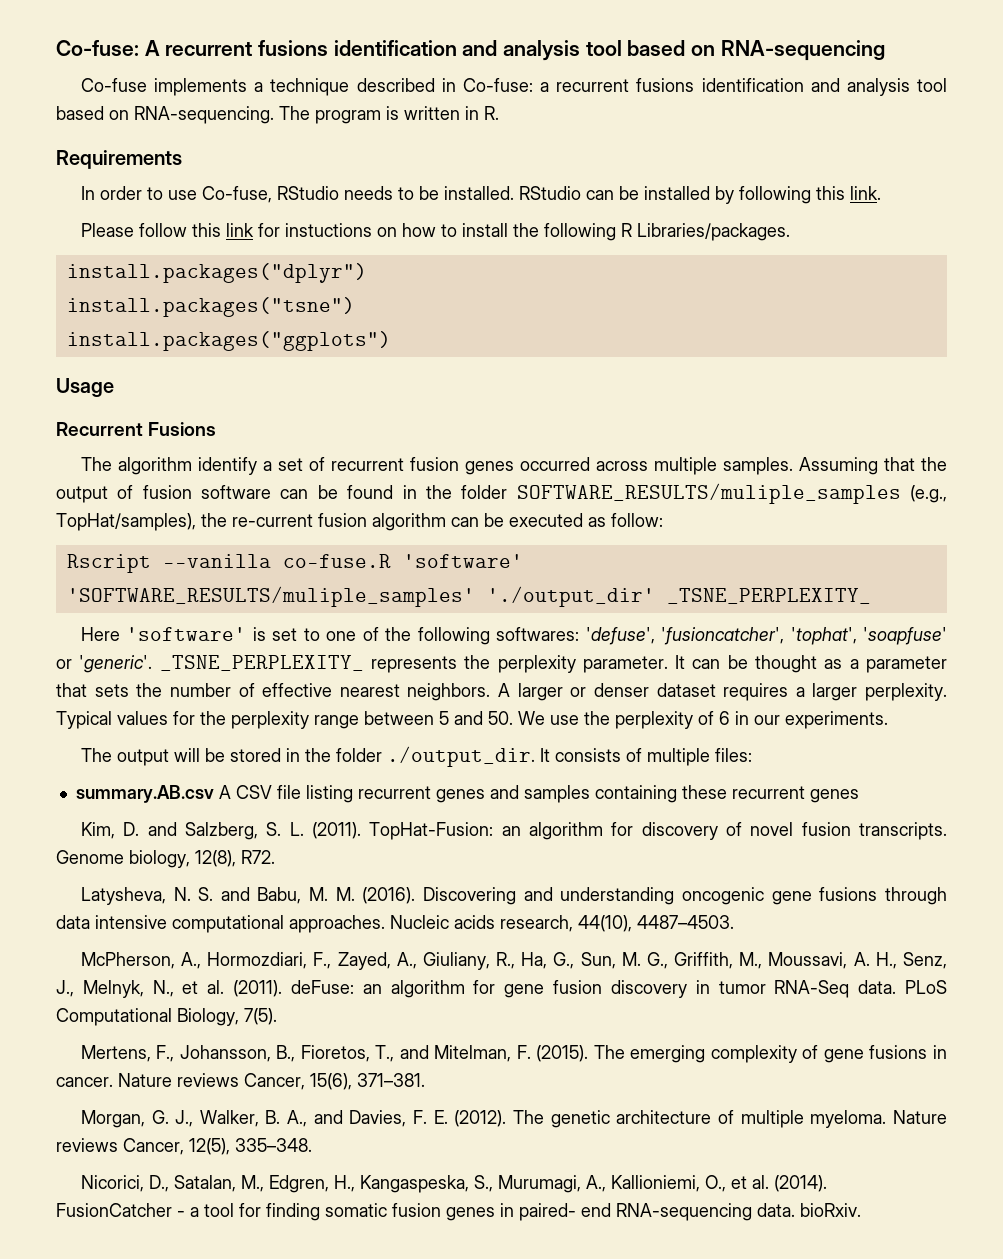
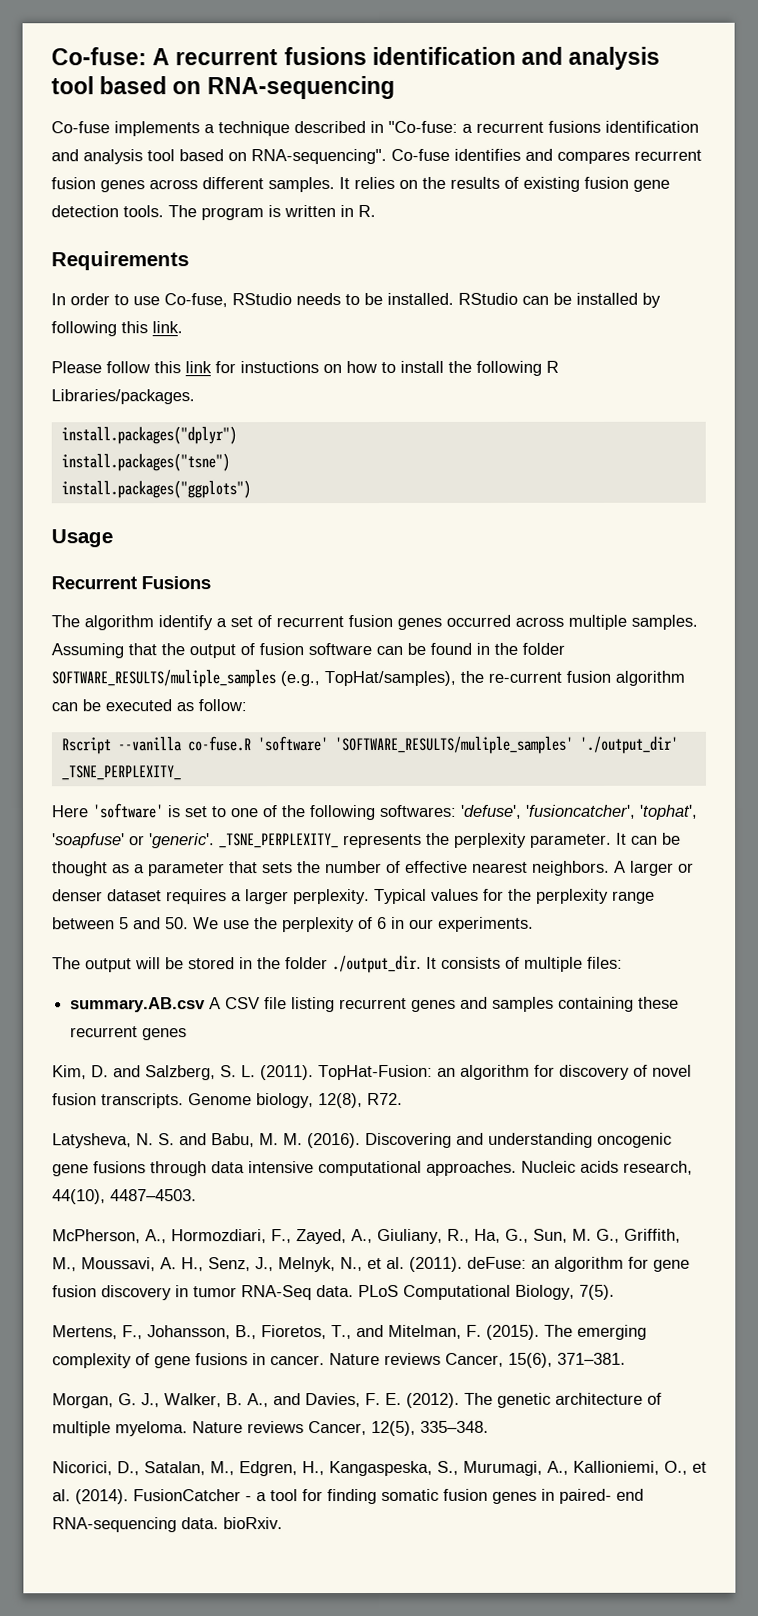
[462,78,533,92] Co-fuse: -> [388,120,458,133] "Co-fuse:
[134,106,274,124] RNA-sequencing. -> [251,148,702,165] [51,176,670,193] [51,205,164,218] RNA-sequencing". Co-fuse identifies and compares recurrent fusion genes across different samples. It relies on the results of existing fusion gene detection tools.

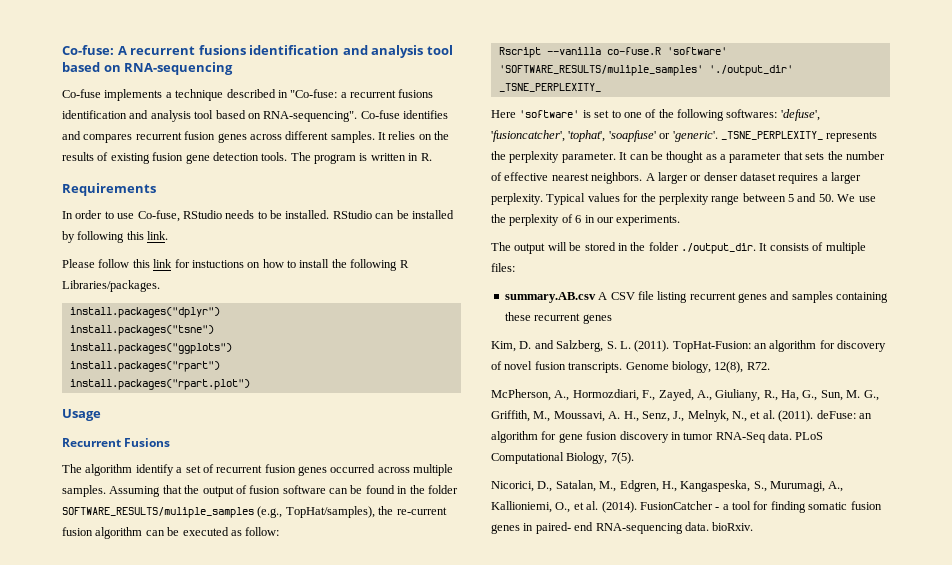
(251, 489) none -> [69,361,220,372] [69,379,250,390] // install.packages("rpart") // install.packages("rpart.plot")
[52,1132,672,1149] [52,1160,693,1177] [52,1189,197,1205] // Latysheva, N. S. and Babu, M. M. (2016). Discovering and understanding oncogenic gene fusions through data intensive computational approaches. Nucleic acids research, 44(10), 4487–4503. -> (770, 366) none
[52,1324,647,1340] [52,1352,626,1369] [52,1392,662,1409] [52,1420,489,1437] // Mertens, F., Johansson, B., Fioretos, T., and Mitelman, F. (2015). The emerging complexity of gene fusions in cancer. Nature reviews Cancer, 15(6), 371–381. // Morgan, G. J., Walker, B. A., and Davies, F. E. (2012). The genetic architecture of multiple myeloma. Nature reviews Cancer, 12(5), 335–348. -> (634, 458) none

